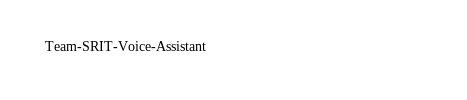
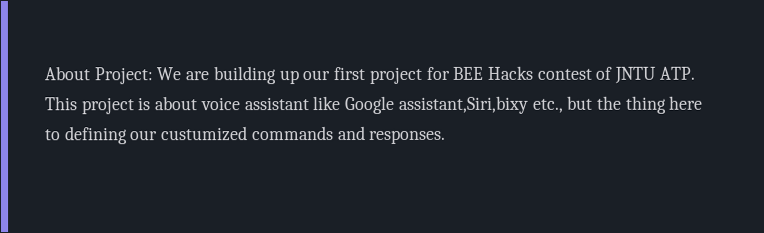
[45,41,206,51] Team-SRIT-Voice-Assistant -> [44,65,695,85] [44,95,703,115] [45,126,447,145] About Project: We are building up our first project for BEE Hacks contest of JNTU ATP. This project is about voice assistant like Google assistant,Siri,bixy etc., but the thing here to defining our custumized commands and responses.

